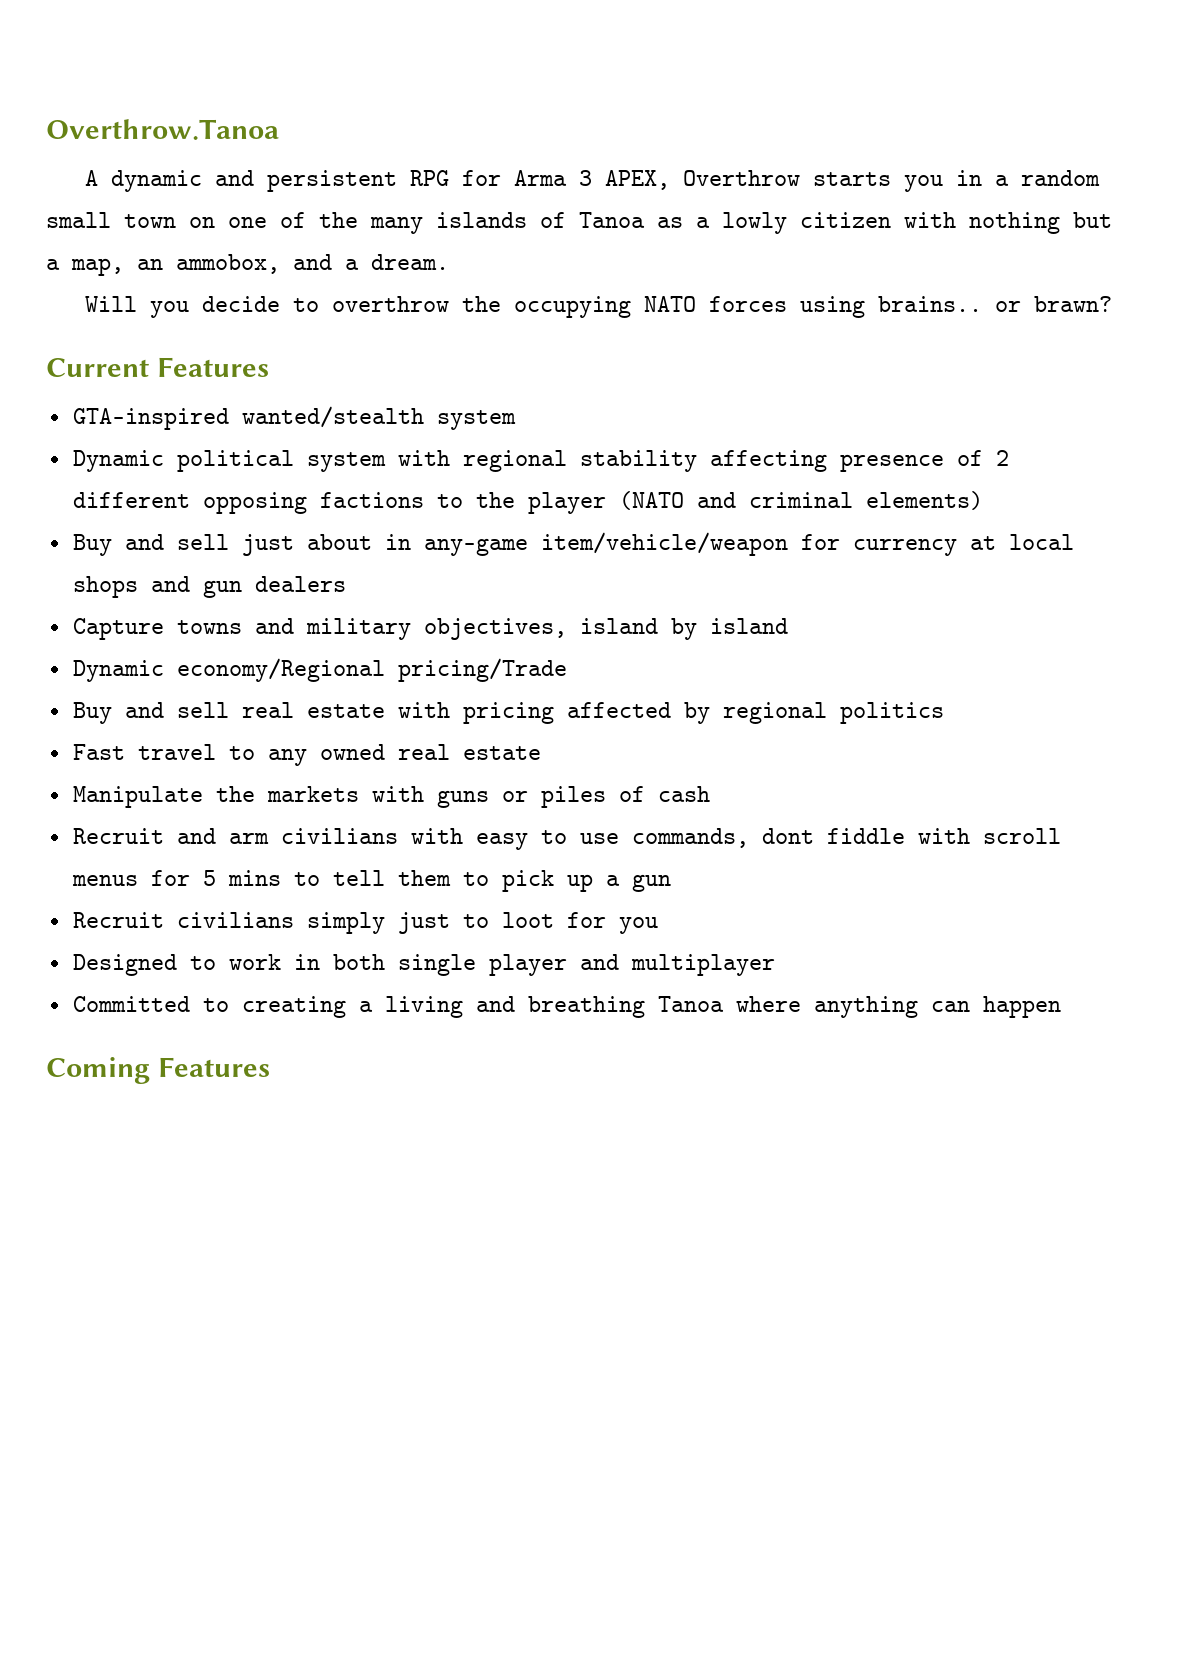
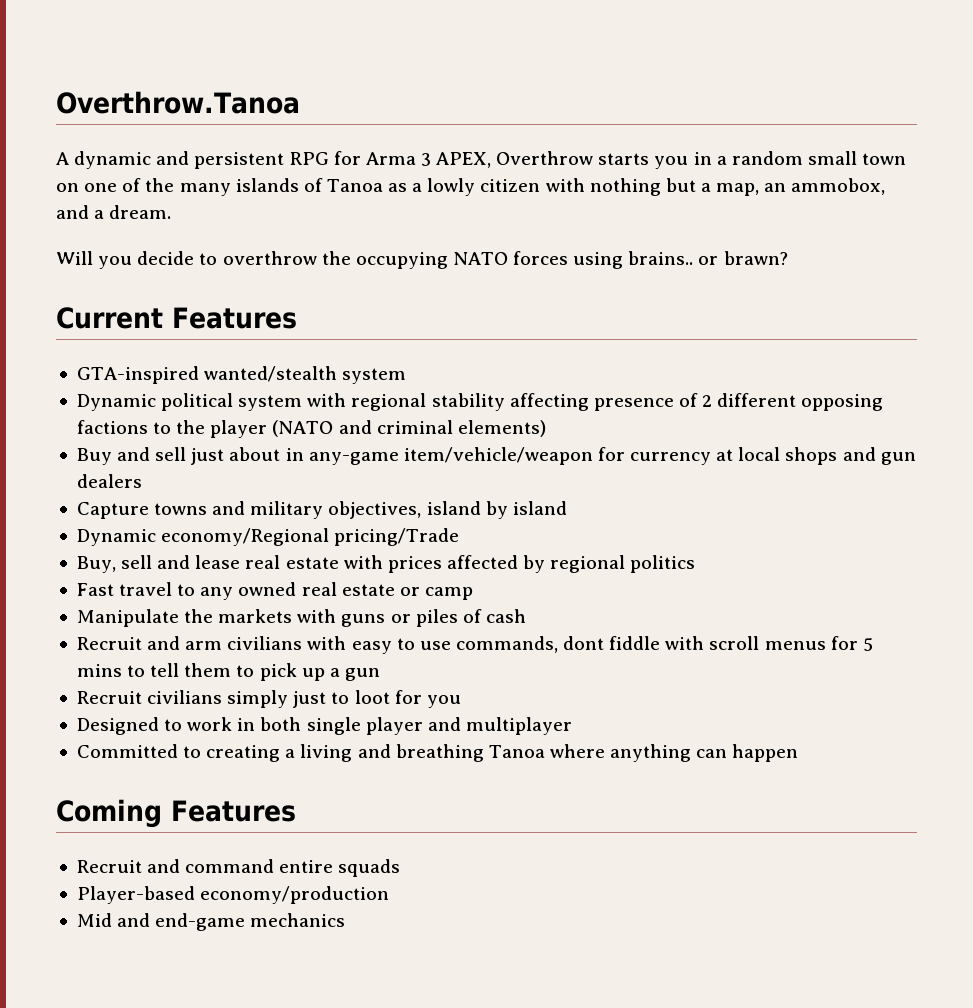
[72,702,229,724] Buy and sell -> [76,555,241,573] Buy, sell and lease
[462,702,554,724] pricing -> [387,556,442,573] prices
(541, 753) none -> [399,587,473,600] or camp
(270, 1067) none -> [76,859,401,877] [76,886,390,904] [76,913,346,931] // Recruit and command entire squads // Player-based economy/production // Mid and end-game mechanics

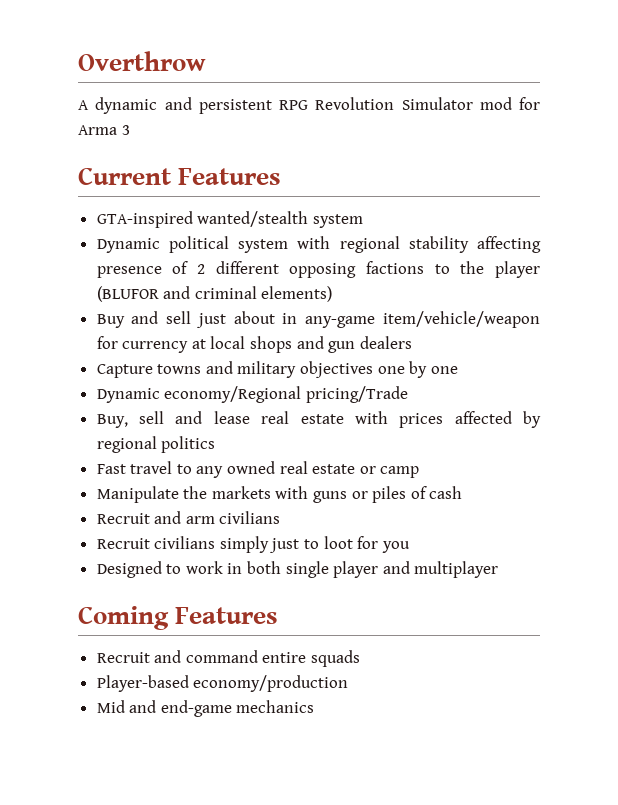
[56,91,300,114] Overthrow.Tanoa -> [78,51,206,71] Overthrow
(329, 158) none -> [315,97,512,110] Revolution Simulator mod
[436,151,907,169] [56,178,886,196] [56,205,172,219] [56,251,788,269] APEX, Overthrow starts you in a random small town on one of the many islands of Tanoa as a lowly citizen with nothing but a map, an ammobox, and a dream. // Will you decide to overthrow the occupying NATO forces using brains.. or brawn? -> (130, 130) none
[272,420,334,437] (NATO -> [96,286,159,302] (BLUFOR
[328,501,567,519] objectives, island by island -> [300,361,458,378] objectives one by one
[307,636,873,654] [76,663,380,681] with easy to use commands, dont fiddle with scroll menus for 5 mins to tell them to pick up a gun -> (281, 517) none
[76,744,799,762] // Committed to creating a living and breathing Tanoa where anything can happen -> (499, 569) none

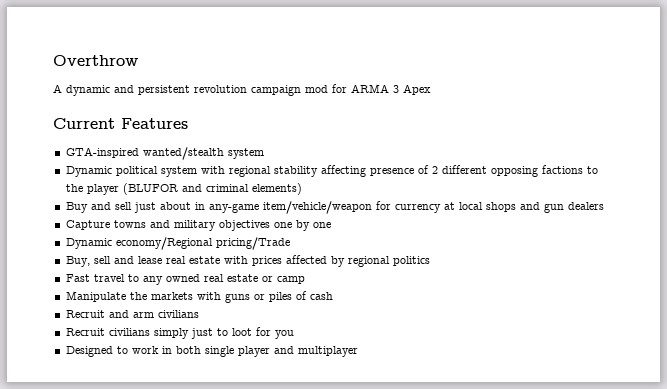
[279,97,473,110] RPG Revolution Simulator -> [194,85,301,96] revolution campaign
[78,125,117,135] Arma -> [351,84,389,93] ARMA
(130, 130) none -> [403,84,431,95] Apex
[78,606,279,630] [96,650,361,667] [96,675,349,692] [96,700,315,717] // Coming Features // Recruit and command entire squads // Player-based economy/production // Mid and end-game mechanics -> (358, 351) none

